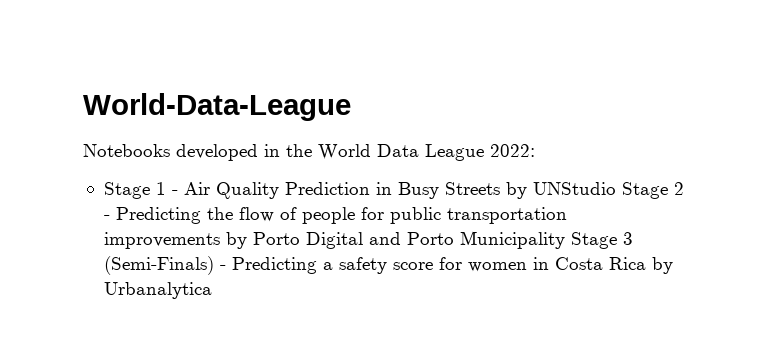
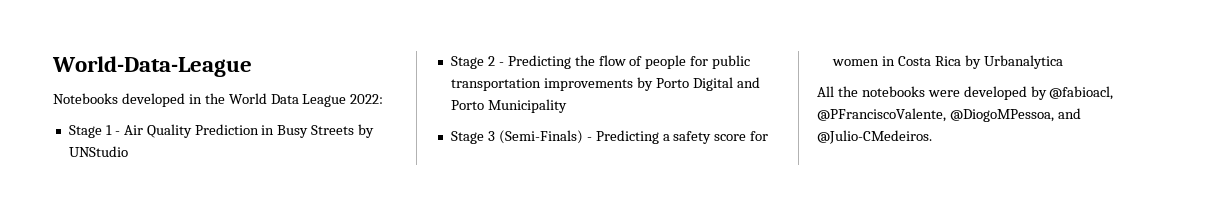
(616, 188) none -> (128, 151) //
(565, 240) none -> (567, 106) //
(212, 290) none -> [817,86,1114,100] [817,108,1081,122] [817,130,932,144] // All the notebooks were developed by @fabioacl, @PFranciscoValente, @DiogoMPessoa, and @Julio-CMedeiros.

